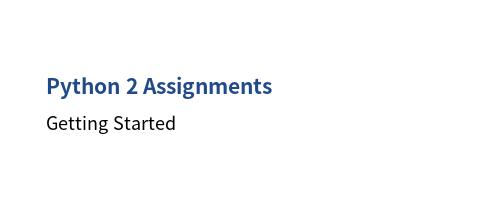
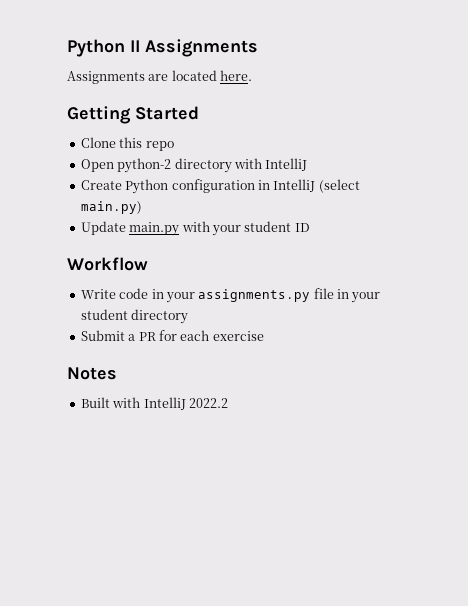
[46,77,138,99] Python 2 -> [67,39,140,57] Python II
[46,115,176,134] Getting Started -> [67,70,253,84] [67,106,199,124] [80,137,174,151] [80,158,308,173] [80,179,360,194] [80,201,142,214] [80,221,310,236] [67,257,148,271] [80,288,381,303] [80,309,189,324] [80,330,264,341] [67,367,117,380] [80,397,228,410] Assignments are located here. // Getting Started // Clone this repo // Open python-2 directory with IntelliJ // Create Python configuration in IntelliJ (select main.py) // Update main.py with your student ID // Workflow // Write code in your assignments.py file in your student directory // Submit a PR for each exercise // Notes // Built with IntelliJ 2022.2

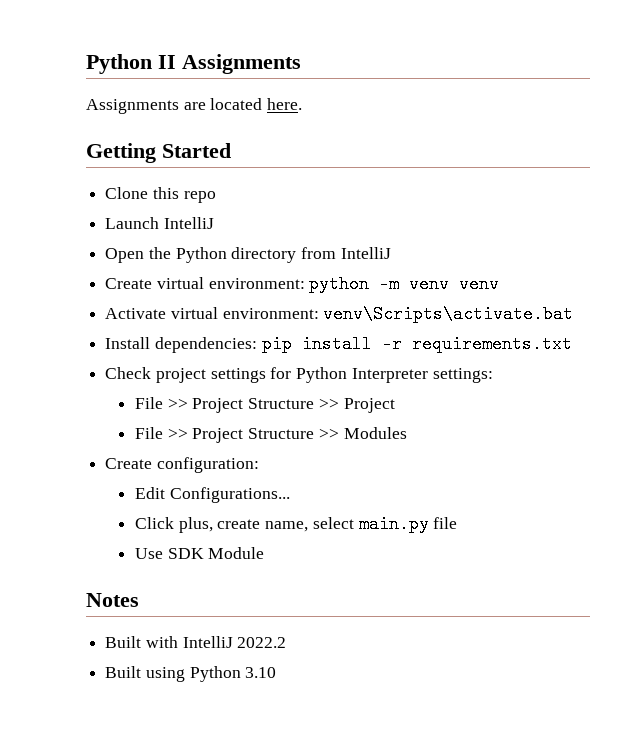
(174, 146) none -> [105,217,214,229] // Launch IntelliJ
[117,158,308,173] [80,179,360,194] [80,201,142,214] [80,221,310,236] [67,257,148,271] [80,288,381,303] [80,309,189,324] [80,330,264,341] python-2 directory with IntelliJ // Create Python configuration in IntelliJ (select main.py) // Update main.py with your student ID // Workflow // Write code in your assignments.py file in your student directory // Submit a PR for each exercise -> [148,247,391,263] [105,275,500,293] [105,305,574,323] [105,335,572,353] [105,367,493,383] [134,397,395,413] [134,427,407,443] [105,457,259,473] [134,487,290,503] [134,515,458,533] [134,547,265,559] the Python directory from IntelliJ // Create virtual environment: python -m venv venv // Activate virtual environment: venv\Scripts\activate.bat // Install dependencies: pip install -r requirements.txt // Check project settings for Python Interpreter settings: // File >> Project Structure >> Project // File >> Project Structure >> Modules // Create configuration: // Edit Configurations... // Click plus, create name, select main.py file // Use SDK Module
(228, 403) none -> [105,666,277,682] // Built using Python 3.10

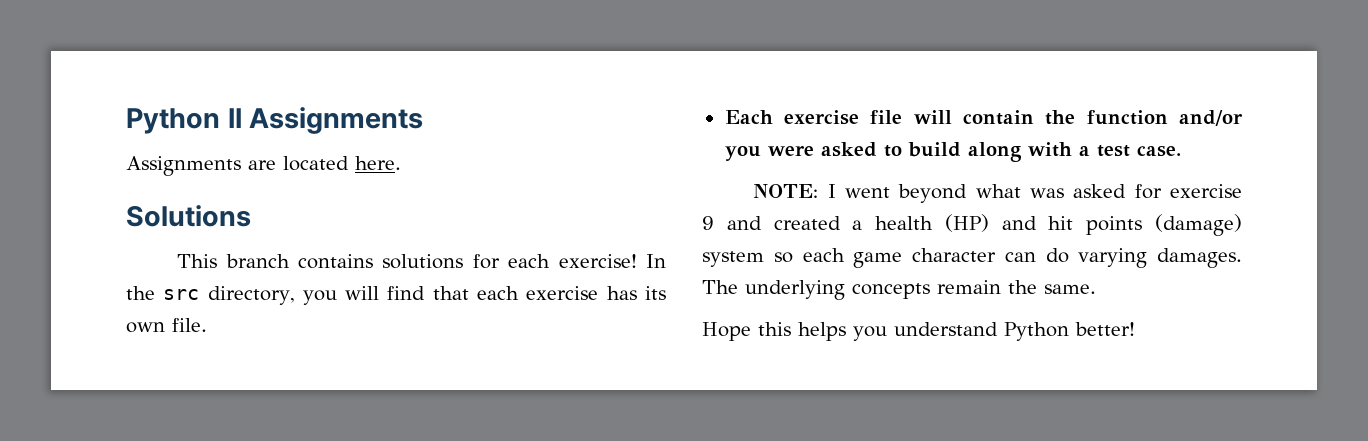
[86,143,231,163] [105,187,216,203] [105,217,214,229] [105,247,391,263] [105,275,500,293] [105,305,574,323] [105,335,572,353] [105,367,493,383] [134,397,395,413] [134,427,407,443] [105,457,259,473] [134,487,290,503] [134,515,458,533] [134,547,265,559] [86,593,139,607] [105,636,287,648] [105,666,277,682] Getting Started // Clone this repo // Launch IntelliJ // Open the Python directory from IntelliJ // Create virtual environment: python -m venv venv // Activate virtual environment: venv\Scripts\activate.bat // Install dependencies: pip install -r requirements.txt // Check project settings for Python Interpreter settings: // File >> Project Structure >> Project // File >> Project Structure >> Modules // Create configuration: // Edit Configurations... // Click plus, create name, select main.py file // Use SDK Module // Notes // Built with IntelliJ 2022.2 // Built using Python 3.10 -> [126,205,251,227] [177,254,666,269] [126,286,667,305] [126,318,207,333] [724,110,1243,126] [724,142,1181,162] [753,184,1242,203] [702,214,1242,236] [702,248,1242,268] [702,280,1096,300] [702,322,1135,341] Solutions // This branch contains solutions for each exercise! In the src directory, you will find that each exercise has its own file. // Each exercise file will contain the function and/or you were asked to build along with a test case. // NOTE: I went beyond what was asked for exercise 9 and created a health (HP) and hit points (damage) system so each game character can do varying damages. The underlying concepts remain the same. // Hope this helps you understand Python better!

